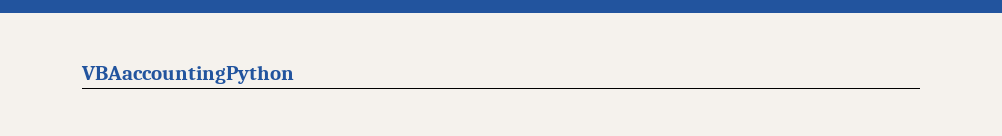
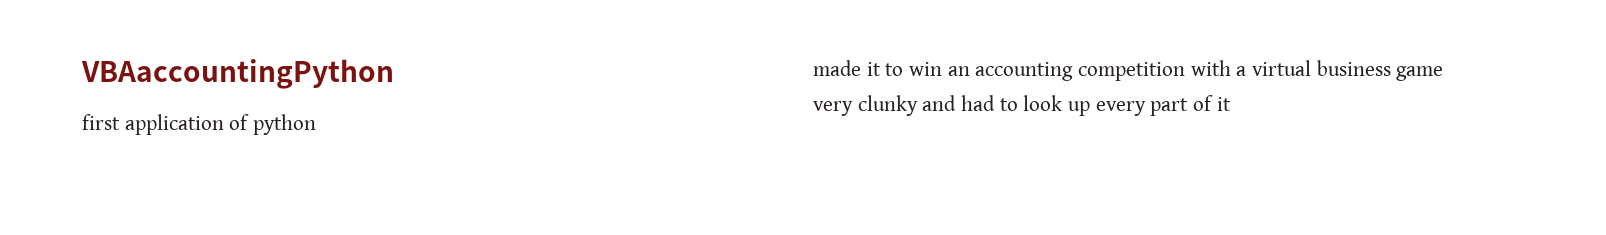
(294, 74) none -> [82,114,317,135] [813,60,1444,81] [813,95,1231,116] // first application of python // made it to win an accounting competition with a virtual business game // very clunky and had to look up every part of it

